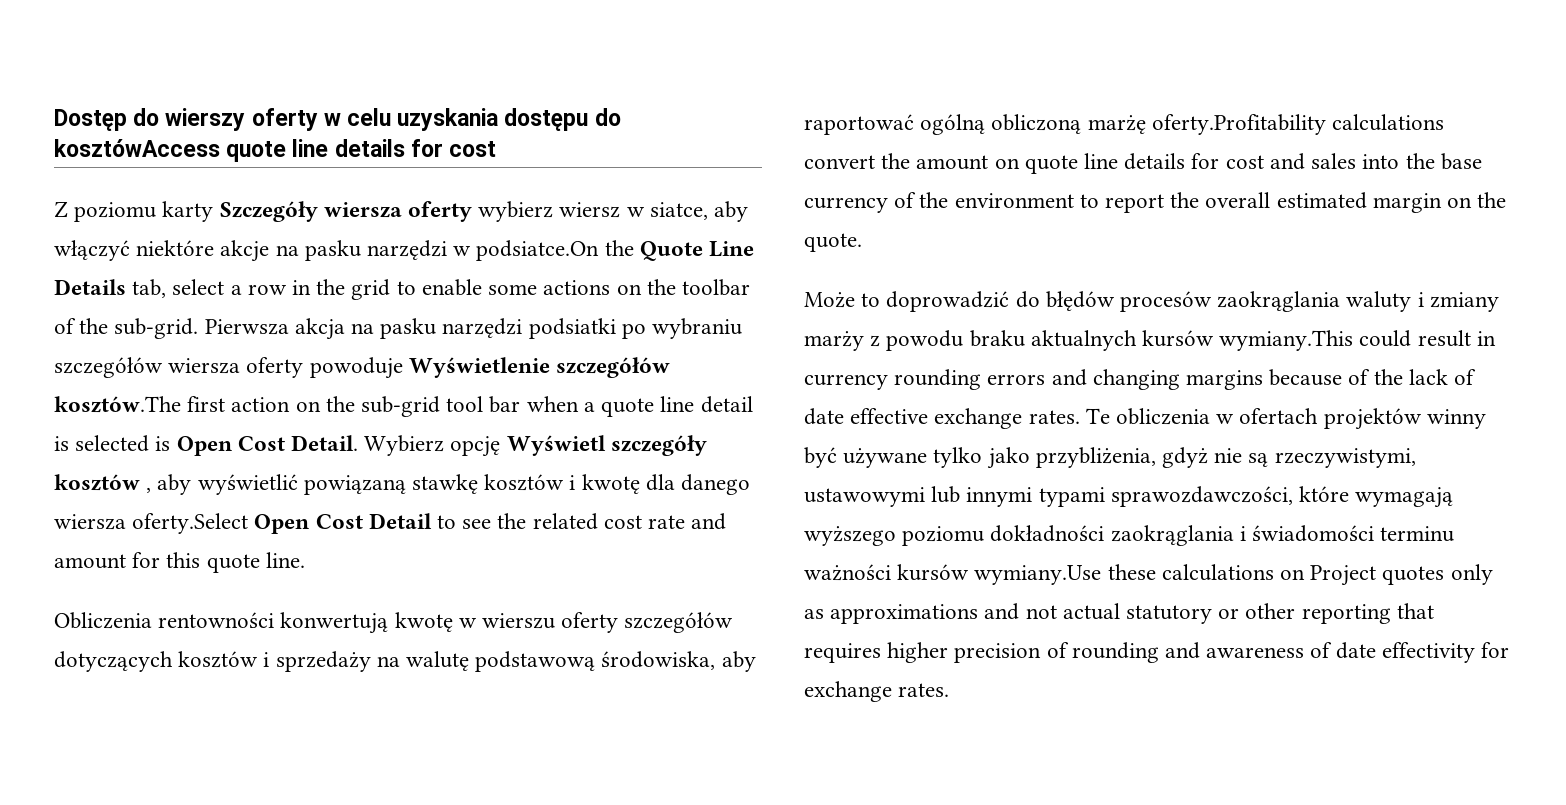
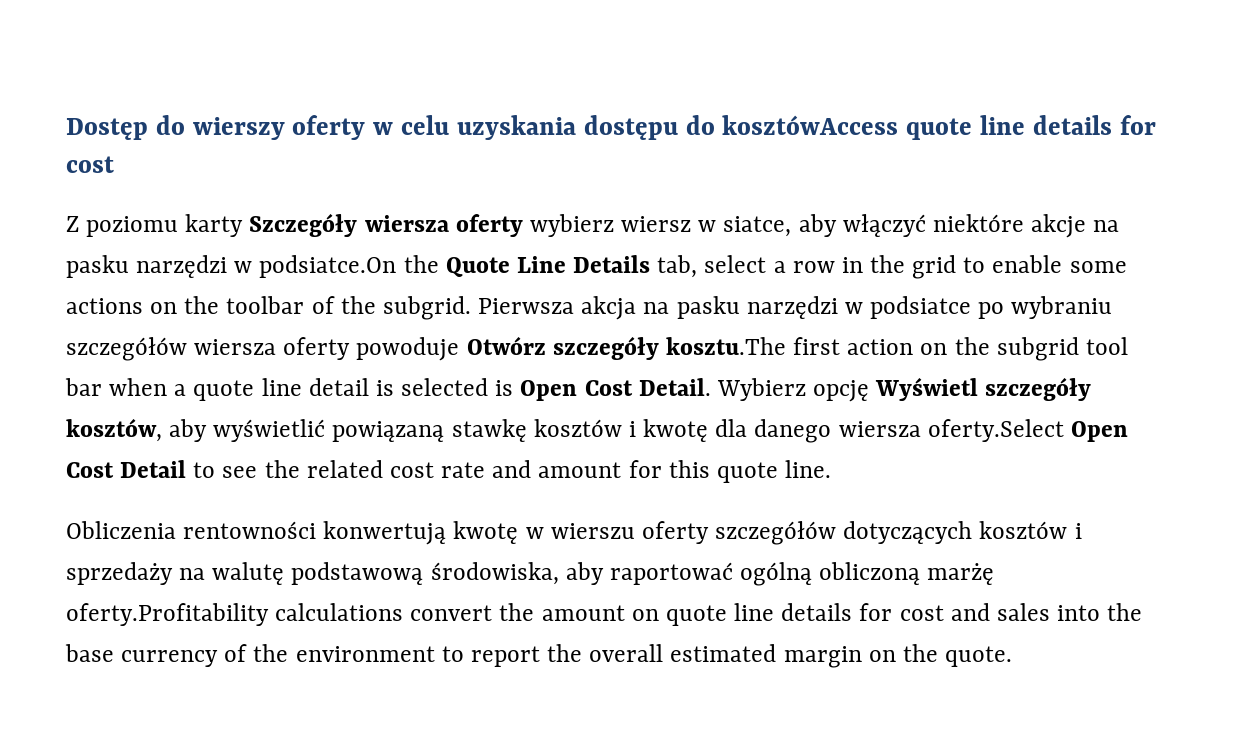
[114,318,199,339] sub-grid. -> [382,296,471,320] subgrid.
[528,318,616,339] podsiatki -> [844,296,972,319] w podsiatce
[408,357,671,378] [54,396,181,413] Wyświetlenie szczegółów kosztów.The -> [466,336,786,360] Otwórz szczegóły kosztu.The
[361,396,441,417] sub-grid -> [996,337,1079,361] subgrid
[54,474,152,493] kosztów , -> [66,418,162,442] kosztów,
[804,291,1499,312] [804,330,1496,351] [804,369,1477,390] [804,408,1486,430] [804,447,1416,469] [804,486,1454,508] [804,525,1455,546] [804,564,1493,586] [804,603,1434,624] [804,642,1510,663] [804,681,950,702] // Może to doprowadzić do błędów procesów zaokrąglania waluty i zmiany marży z powodu braku aktualnych kursów wymiany.This could result in currency rounding errors and changing margins because of the lack of date effective exchange rates. Te obliczenia w ofertach projektów winny być używane tylko jako przybliżenia, gdyż nie są rzeczywistymi, ustawowymi lub innymi typami sprawozdawczości, które wymagają wyższego poziomu dokładności zaokrąglania i świadomości terminu ważności kursów wymiany.Use these calculations on Project quotes only as approximations and not actual statutory or other reporting that requires higher precision of rounding and awareness of date effectivity for exchange rates. -> (1013, 656) none

